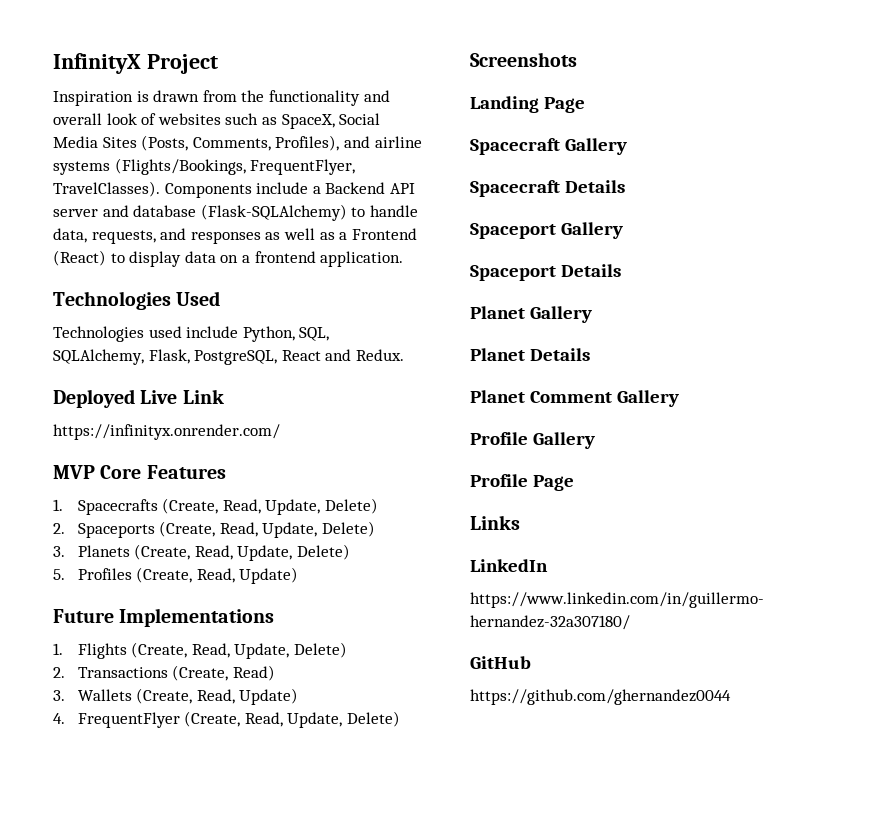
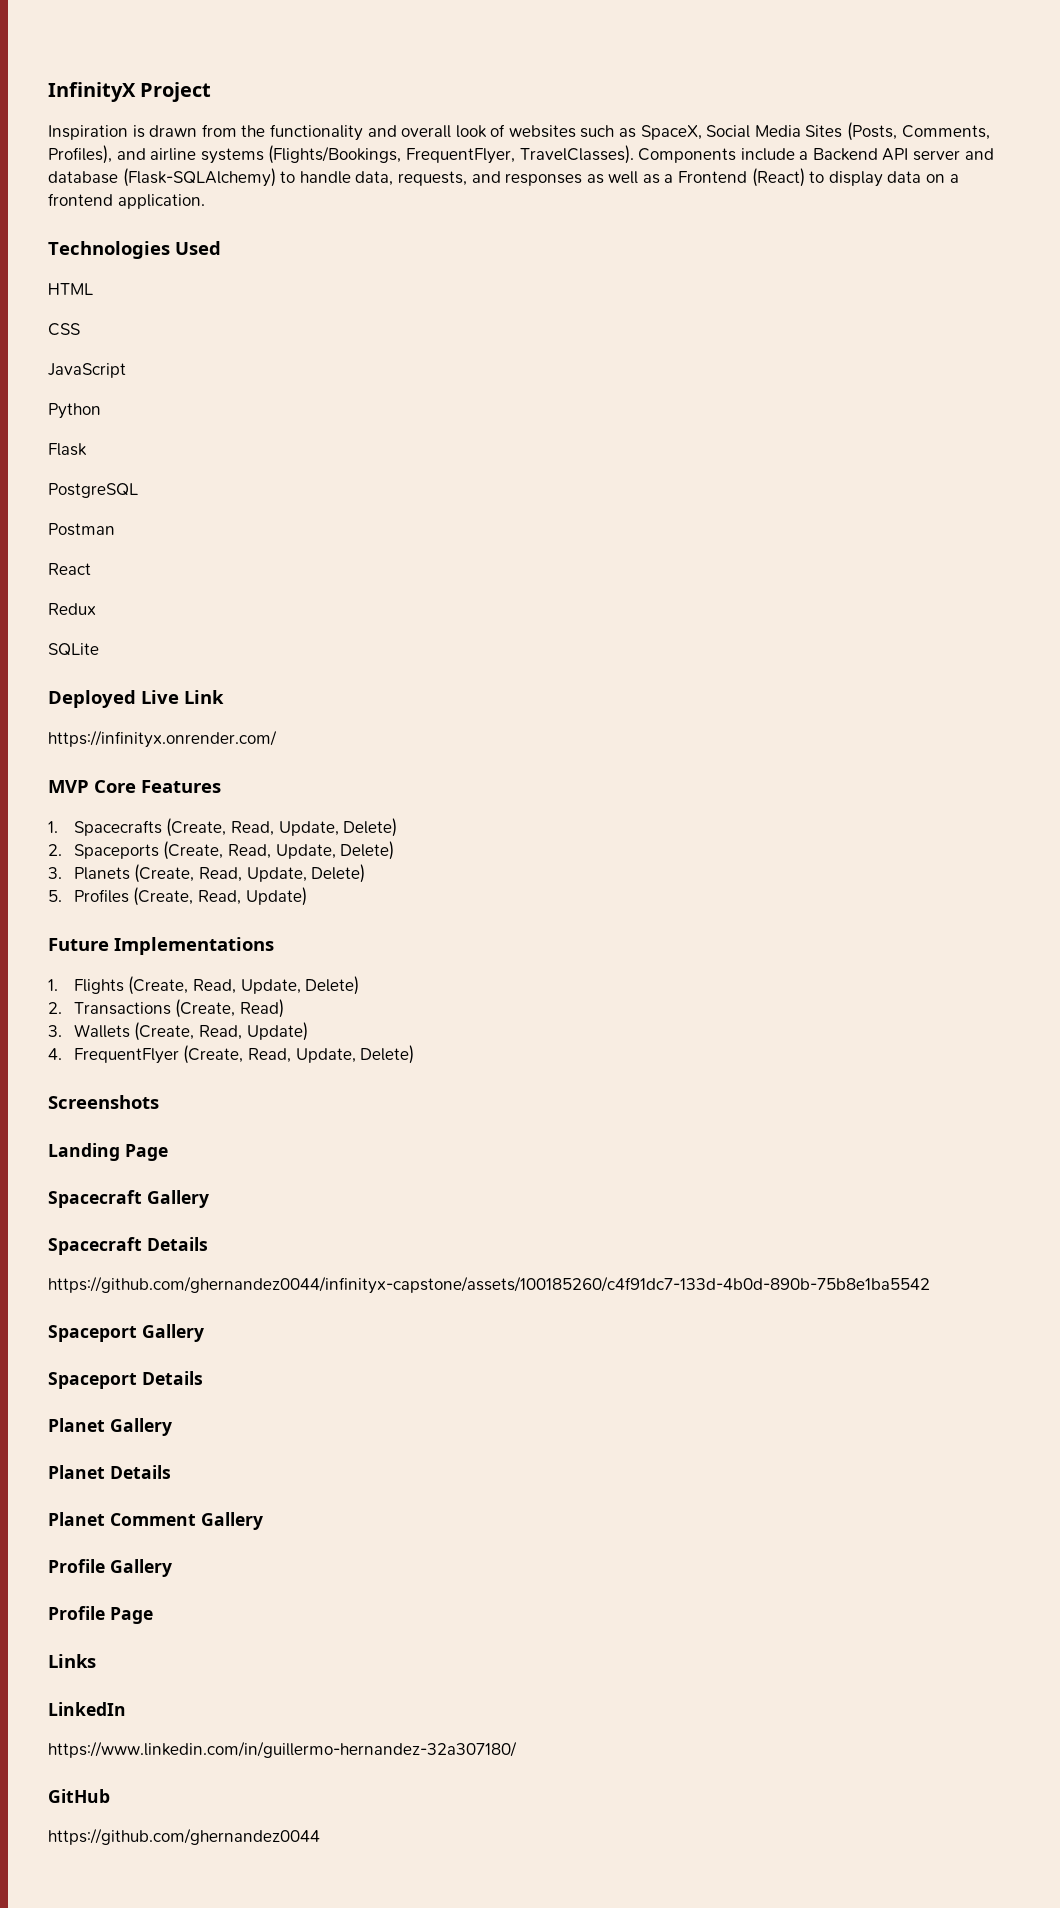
[53,326,330,342] [53,349,278,365] Technologies used include Python, SQL, SQLAlchemy, Flask, PostgreSQL, -> [48,283,93,295] [48,323,80,336] [48,363,126,378] [48,403,101,419] [48,443,87,456] [48,483,138,498] [48,523,115,536] HTML // CSS // JavaScript // Python // Flask // PostgreSQL // Postman //
[325,349,404,361] and Redux. -> [48,603,96,615] [48,643,99,656] // Redux // SQLite
(625, 186) none -> [48,1276,930,1294] // https://github.com/ghernandez0044/infinityx-capstone/assets/100185260/c4f91dc7-133d-4b0d-890b-75b8e1ba5542

